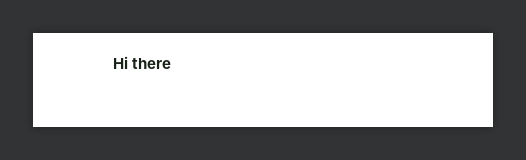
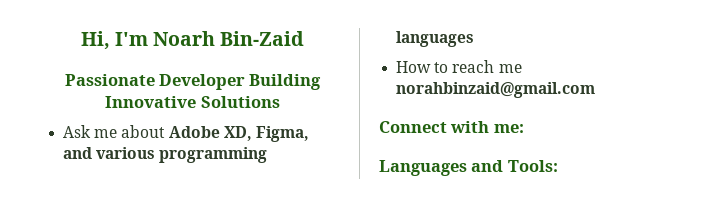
[113,56,172,69] Hi there -> [80,31,305,50] [64,74,322,90] [105,96,280,108] [63,125,309,142] [63,147,268,163] [396,31,475,47] [396,60,522,73] [396,82,596,98] [379,121,524,133] [379,160,558,176] Hi, I'm Noarh Bin-Zaid // Passionate Developer Building Innovative Solutions // Ask me about Adobe XD, Figma, and various programming languages // How to reach me norahbinzaid@gmail.com // Connect with me: // Languages and Tools:

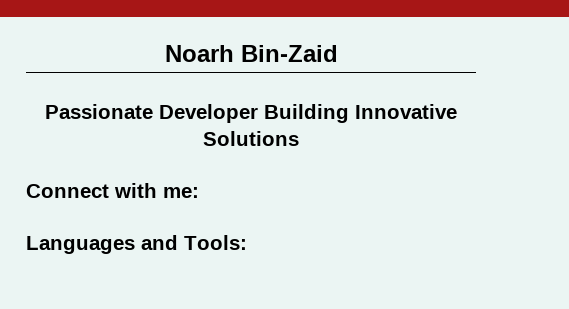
[80,31,148,50] Hi, I'm -> (164, 53) none
[63,125,309,142] [63,147,268,163] [396,31,475,47] [396,60,522,73] [396,82,596,98] // Ask me about Adobe XD, Figma, and various programming languages // How to reach me norahbinzaid@gmail.com -> (299, 138) none

